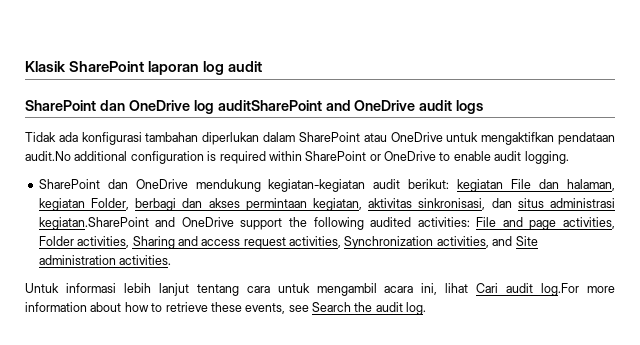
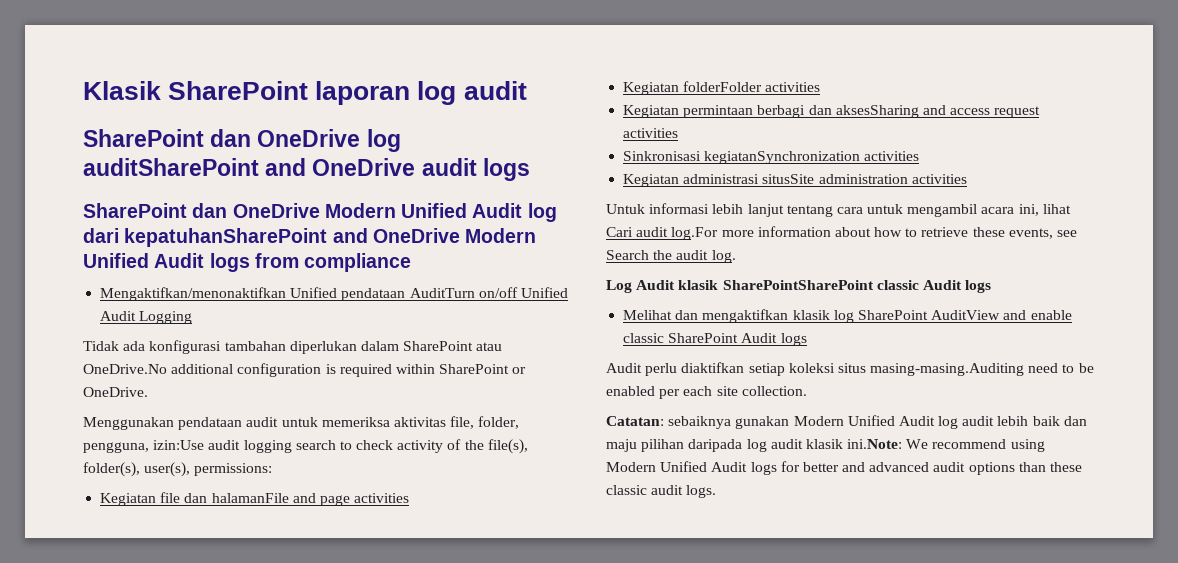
(484, 107) none -> [83,203,557,222] [83,228,537,247] [83,253,412,272] [100,287,568,301] [100,311,193,324] // SharePoint dan OneDrive Modern Unified Audit log dari kepatuhanSharePoint and OneDrive Modern Unified Audit logs from compliance // Mengaktifkan/menonaktifkan Unified pendataan AuditTurn on/off Unified Audit Logging
[390,132,615,145] [25,151,71,161] OneDrive untuk mengaktifkan pendataan audit.No -> [83,364,167,374] OneDrive.No
[384,151,569,164] [38,179,615,192] [38,198,615,211] [38,217,615,230] [38,236,538,249] [38,255,172,265] OneDrive to enable audit logging. // SharePoint dan OneDrive mendukung kegiatan-kegiatan audit berikut: kegiatan File dan halaman, kegiatan Folder, berbagi dan akses permintaan kegiatan, aktivitas sinkronisasi, dan situs administrasi kegiatan.SharePoint and OneDrive support the following audited activities: File and page activities, Folder activities, Sharing and access request activities, Synchronization activities, and Site administration activities. -> [83,387,148,397] [83,416,520,430] [83,439,528,454] [83,462,273,477] [100,492,410,506] [623,81,821,95] [623,105,1041,118] [623,128,679,138] [623,151,920,164] [623,174,967,187] OneDrive. // Menggunakan pendataan audit untuk memeriksa aktivitas file, folder, pengguna, izin:Use audit logging search to check activity of the file(s), folder(s), user(s), permissions: // Kegiatan file dan halamanFile and page activities // Kegiatan folderFolder activities // Kegiatan permintaan berbagi dan aksesSharing and access request activities // Sinkronisasi kegiatanSynchronization activities // Kegiatan administrasi situsSite administration activities
(427, 308) none -> [606,280,992,293] [623,309,1072,323] [623,333,807,346] [606,362,1094,376] [606,386,807,399] [606,415,1087,429] [606,439,1045,452] [606,461,1083,475] [606,485,717,498] // Log Audit klasik SharePointSharePoint classic Audit logs // Melihat dan mengaktifkan klasik log SharePoint AuditView and enable classic SharePoint Audit logs // Audit perlu diaktifkan setiap koleksi situs masing-masing.Auditing need to be enabled per each site collection. // Catatan: sebaiknya gunakan Modern Unified Audit log audit lebih baik dan maju pilihan daripada log audit klasik ini.Note: We recommend using Modern Unified Audit logs for better and advanced audit options than these classic audit logs.

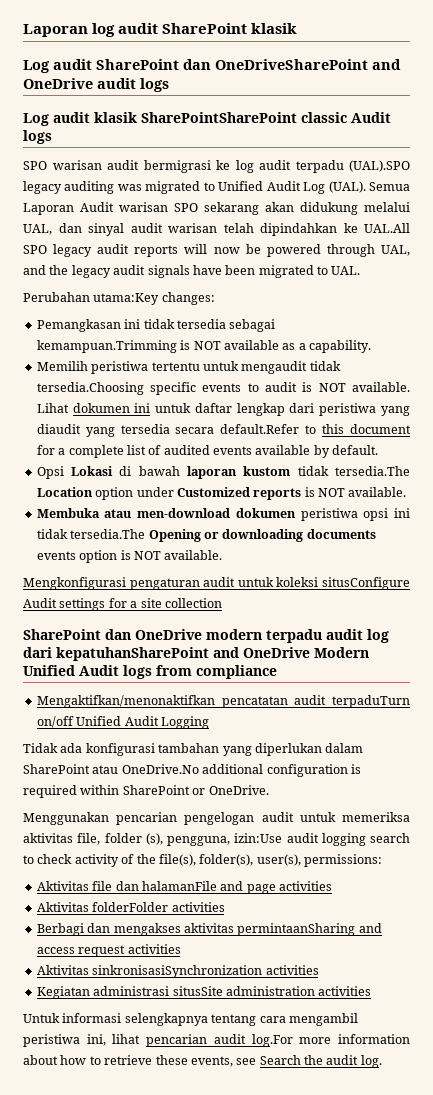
[83,81,527,105] [83,129,401,152] [83,158,530,181] [83,203,523,218] Klasik SharePoint laporan log audit // SharePoint dan OneDrive log auditSharePoint and OneDrive audit logs // SharePoint dan OneDrive Modern Unified Audit -> [23,23,298,37] [23,59,401,73] [23,78,169,92] [23,112,391,126] [23,130,52,144] [23,160,410,173] [23,181,411,194] [23,202,410,215] [23,223,410,236] [23,244,410,257] [23,265,361,278] [23,292,215,305] [36,319,276,332] [36,340,371,353] [36,361,341,374] [36,382,410,395] [36,403,410,416] [36,424,412,437] [36,445,379,458] [36,466,410,479] [36,487,407,500] [36,508,410,521] [36,529,376,542] [36,550,223,563] [23,577,410,590] [23,598,222,611] [23,629,363,643] Laporan log audit SharePoint klasik // Log audit SharePoint dan OneDriveSharePoint and OneDrive audit logs // Log audit klasik SharePointSharePoint classic Audit logs // SPO warisan audit bermigrasi ke log audit terpadu (UAL).SPO legacy auditing was migrated to Unified Audit Log (UAL). Semua Laporan Audit warisan SPO sekarang akan didukung melalui UAL, dan sinyal audit warisan telah dipindahkan ke UAL.All SPO legacy audit reports will now be powered through UAL, and the legacy audit signals have been migrated to UAL. // Perubahan utama:Key changes: // Pemangkasan ini tidak tersedia sebagai kemampuan.Trimming is NOT available as a capability. // Memilih peristiwa tertentu untuk mengaudit tidak tersedia.Choosing specific events to audit is NOT available. Lihat dokumen ini untuk daftar lengkap dari peristiwa yang diaudit yang tersedia secara default.Refer to this document for a complete list of audited events available by default. // Opsi Lokasi di bawah laporan kustom tidak tersedia.The Location option under Customized reports is NOT available. // Membuka atau men-download dokumen peristiwa opsi ini tidak tersedia.The Opening or downloading documents events option is NOT available. // Mengkonfigurasi pengaturan audit untuk koleksi situsConfigure Audit settings for a site collection // SharePoint dan OneDrive modern terpadu audit
[290,287,475,301] Unified pendataan AuditTurn -> [221,695,410,708] pencatatan audit terpaduTurn
(286, 346) none -> [222,746,252,756] yang
[178,417,243,430] pendataan -> [116,812,255,825] pencarian pengelogan
[478,416,520,429] folder, -> [104,833,163,845] folder (s),
[100,493,157,506] Kegiatan -> [36,881,89,891] Aktivitas
[623,82,680,95] Kegiatan -> [36,902,89,912] Aktivitas
[623,105,919,118] Kegiatan permintaan berbagi dan aksesSharing -> [36,923,356,936] Berbagi dan mengakses aktivitas permintaanSharing
[623,151,861,164] Sinkronisasi kegiatanSynchronization -> [36,965,263,978] Aktivitas sinkronisasiSynchronization
[712,204,1015,217] lebih lanjut tentang cara untuk mengambil acara -> [124,1013,358,1026] [23,1034,80,1047] selengkapnya tentang cara mengambil peristiwa
[606,227,633,237] Cari -> [146,1034,208,1047] pencarian
[606,280,992,293] [623,309,1072,323] [623,333,807,346] [606,362,1094,376] [606,386,807,399] [606,415,1087,429] [606,439,1045,452] [606,461,1083,475] [606,485,717,498] // Log Audit klasik SharePointSharePoint classic Audit logs // Melihat dan mengaktifkan klasik log SharePoint AuditView and enable classic SharePoint Audit logs // Audit perlu diaktifkan setiap koleksi situs masing-masing.Auditing need to be enabled per each site collection. // Catatan: sebaiknya gunakan Modern Unified Audit log audit lebih baik dan maju pilihan daripada log audit klasik ini.Note: We recommend using Modern Unified Audit logs for better and advanced audit options than these classic audit logs. -> (382, 1061) none

